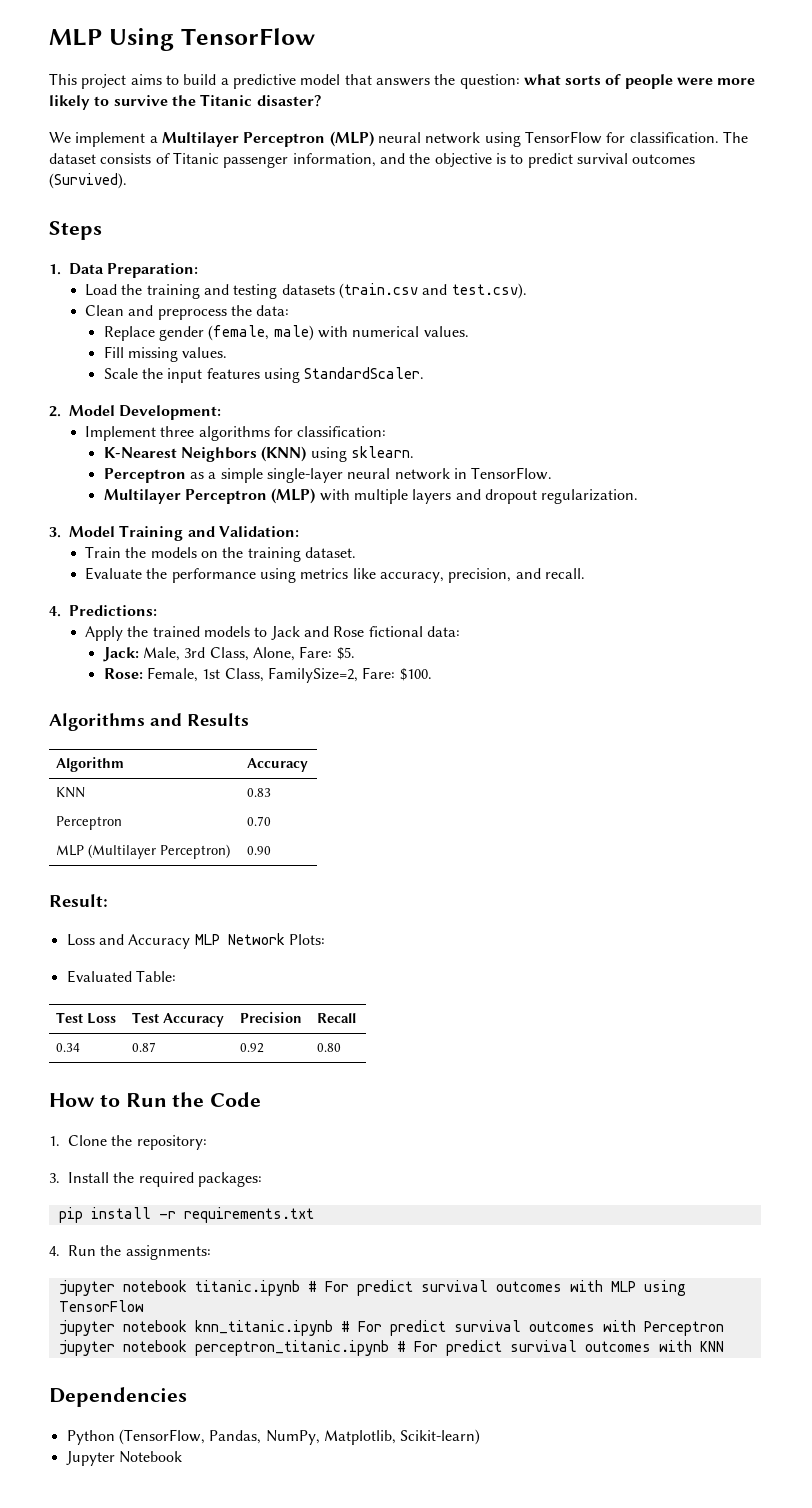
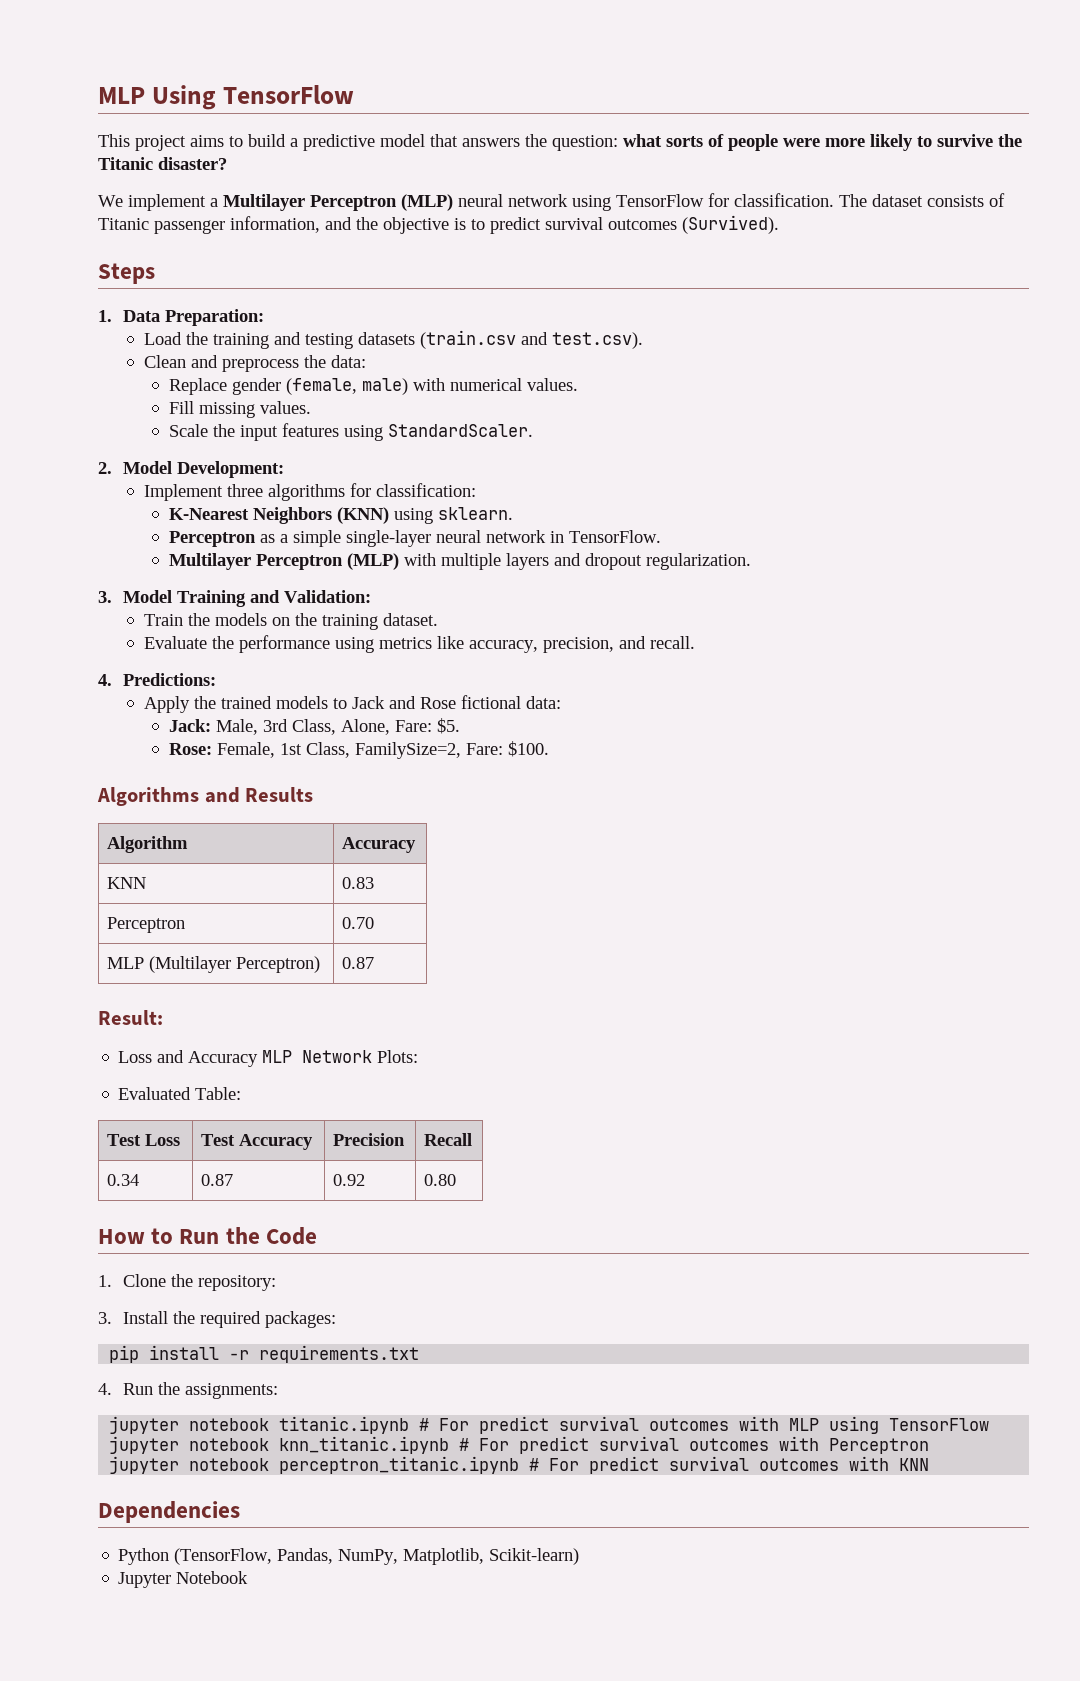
[247,846,272,855] 0.90 -> [342,957,375,969] 0.87

